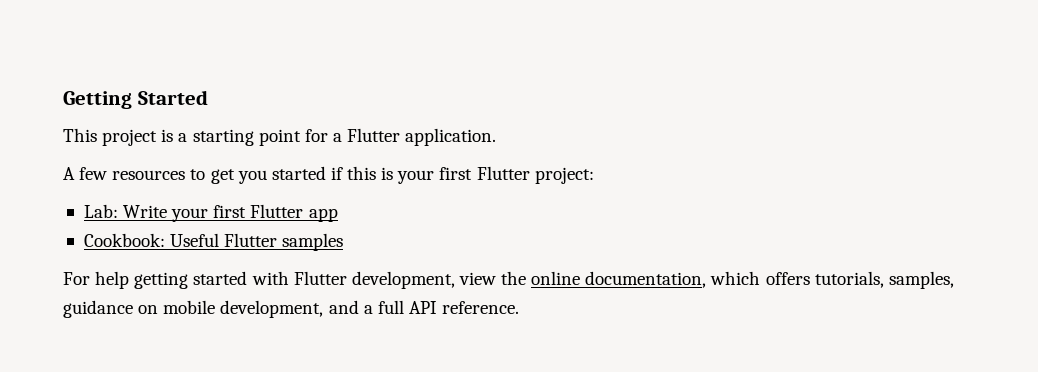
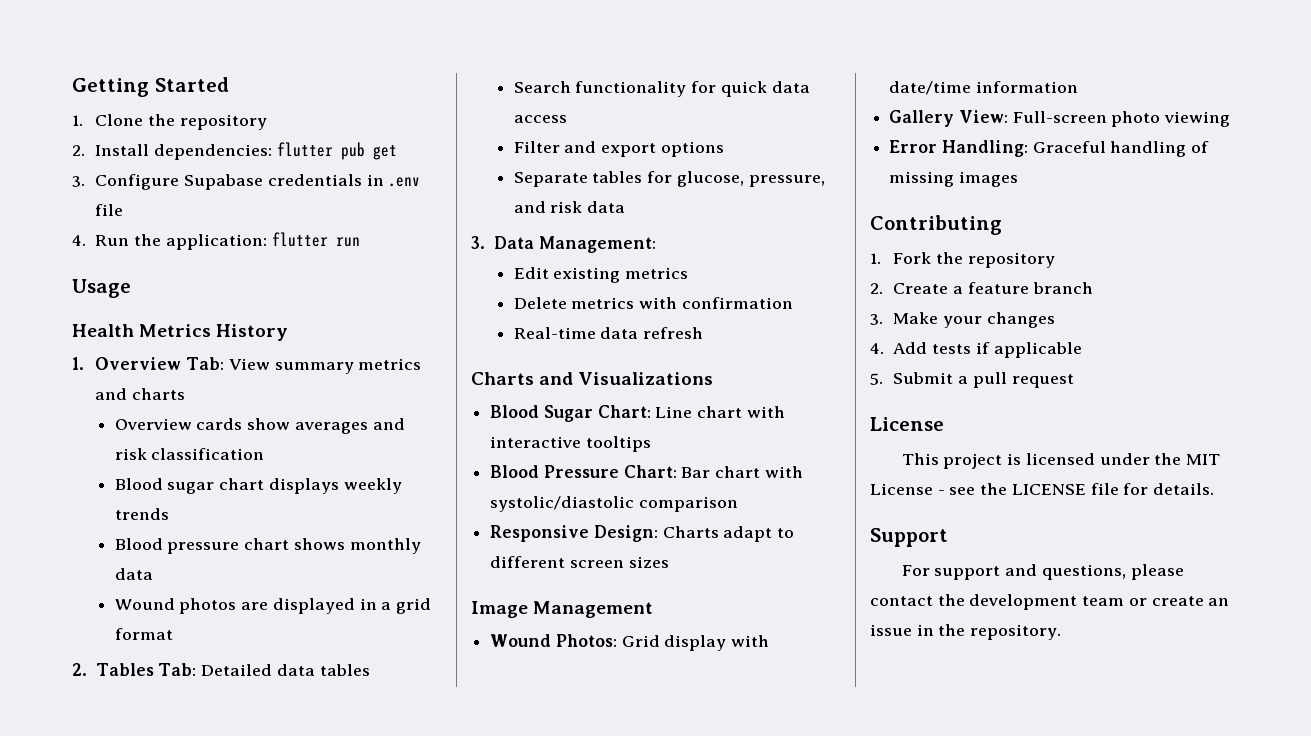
[63,128,497,146] [63,166,594,184] [83,204,338,222] [83,233,344,251] [63,271,954,289] [63,300,520,318] This project is a starting point for a Flutter application. // A few resources to get you started if this is your first Flutter project: // Lab: Write your first Flutter app // Cookbook: Useful Flutter samples // For help getting started with Flutter development, view the online documentation, which offers tutorials, samples, guidance on mobile development, and a full API reference. -> [72,114,267,130] [72,142,397,160] [72,174,421,190] [95,204,124,216] [72,232,360,250] [72,279,131,298] [72,324,289,341] [72,357,422,374] [95,388,186,400] [114,418,405,434] [114,448,265,460] [114,478,402,494] [114,508,169,520] [114,538,421,554] [114,568,153,580] [114,598,432,614] [114,628,173,640] [72,663,370,676] [513,81,810,97] [513,115,567,123] [513,141,724,157] [513,171,825,187] [513,201,626,213] [471,236,657,253] [513,267,689,283] [513,297,793,309] [513,327,704,339] [471,372,714,385] [490,405,785,422] [490,436,651,452] [490,465,803,478] [490,496,738,512] [490,525,795,542] [490,556,669,568] [471,601,654,618] [490,634,770,651] [889,81,1078,95] [889,110,1231,127] [889,140,1210,157] [889,171,1018,187] [870,215,1002,235] [870,252,1055,268] [870,282,1093,294] [870,312,1055,328] [870,342,1082,358] [870,372,1074,388] [870,417,944,431] [901,453,1221,469] [870,483,1215,495] [870,528,948,547] [901,564,1184,580] [870,594,1230,610] [870,624,1062,640] 1. Clone the repository // 2. Install dependencies: flutter pub get // 3. Configure Supabase credentials in .env file // 4. Run the application: flutter run // Usage // Health Metrics History // 1. Overview Tab: View summary metrics and charts // Overview cards show averages and risk classification // Blood sugar chart displays weekly trends // Blood pressure chart shows monthly data // Wound photos are displayed in a grid format // 2. Tables Tab: Detailed data tables // Search functionality for quick data access // Filter and export options // Separate tables for glucose, pressure, and risk data // 3. Data Management: // Edit existing metrics // Delete metrics with confirmation // Real-time data refresh // Charts and Visualizations // Blood Sugar Chart: Line chart with interactive tooltips // Blood Pressure Chart: Bar chart with systolic/diastolic comparison // Responsive Design: Charts adapt to different screen sizes // Image Management // Wound Photos: Grid display with date/time information // Gallery View: Full-screen photo viewing // Error Handling: Graceful handling of missing images // Contributing // 1. Fork the repository // 2. Create a feature branch // 3. Make your changes // 4. Add tests if applicable // 5. Submit a pull request // License // This project is licensed under the MIT License - see the LICENSE file for details. // Support // For support and questions, please contact the development team or create an issue in the repository.

